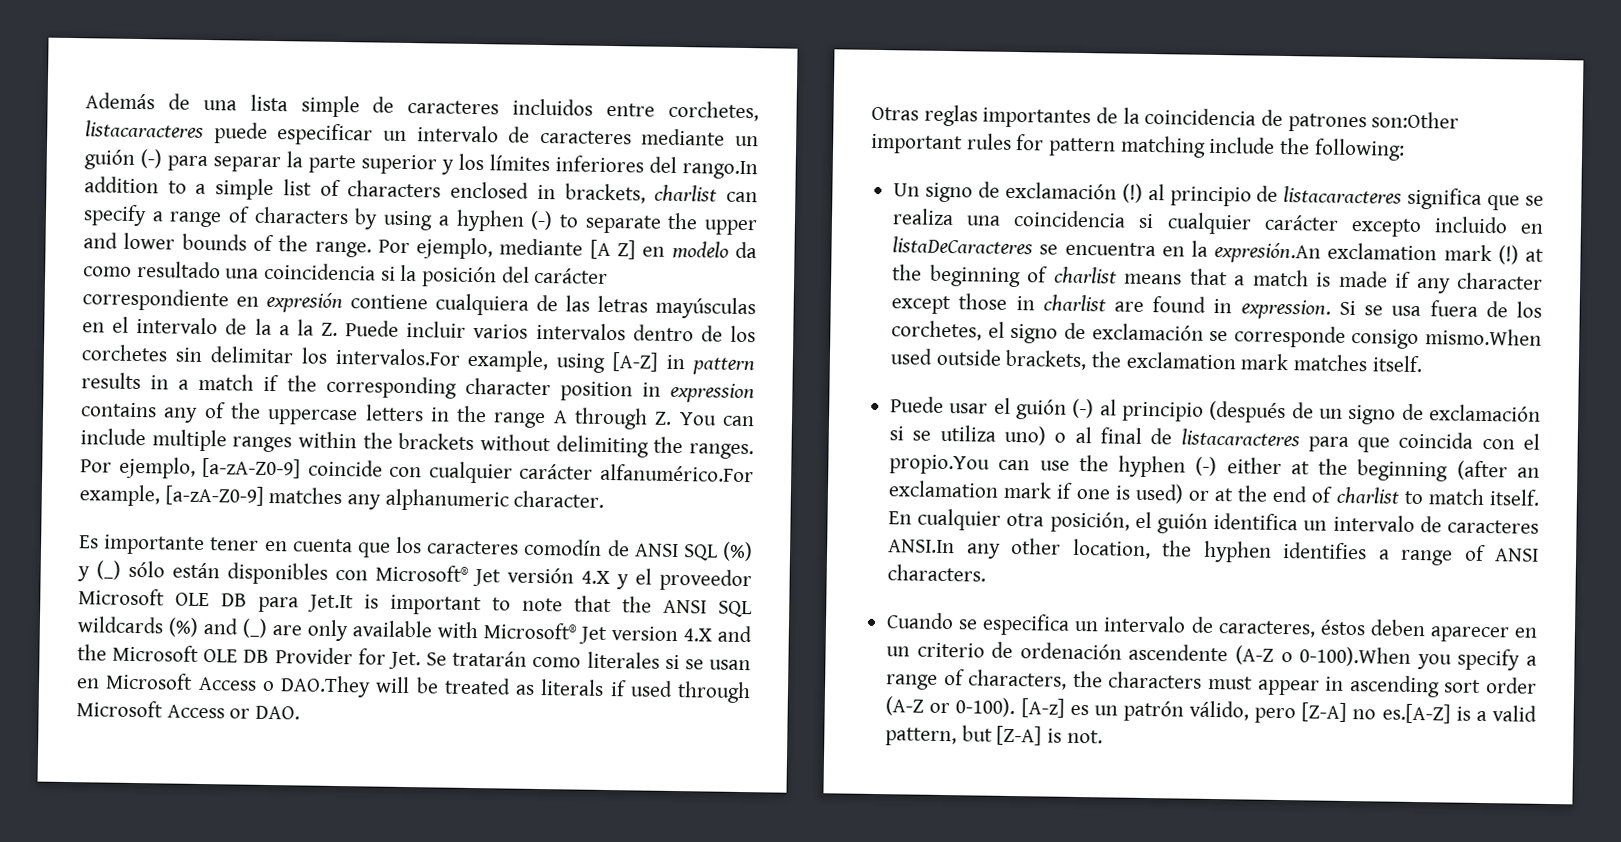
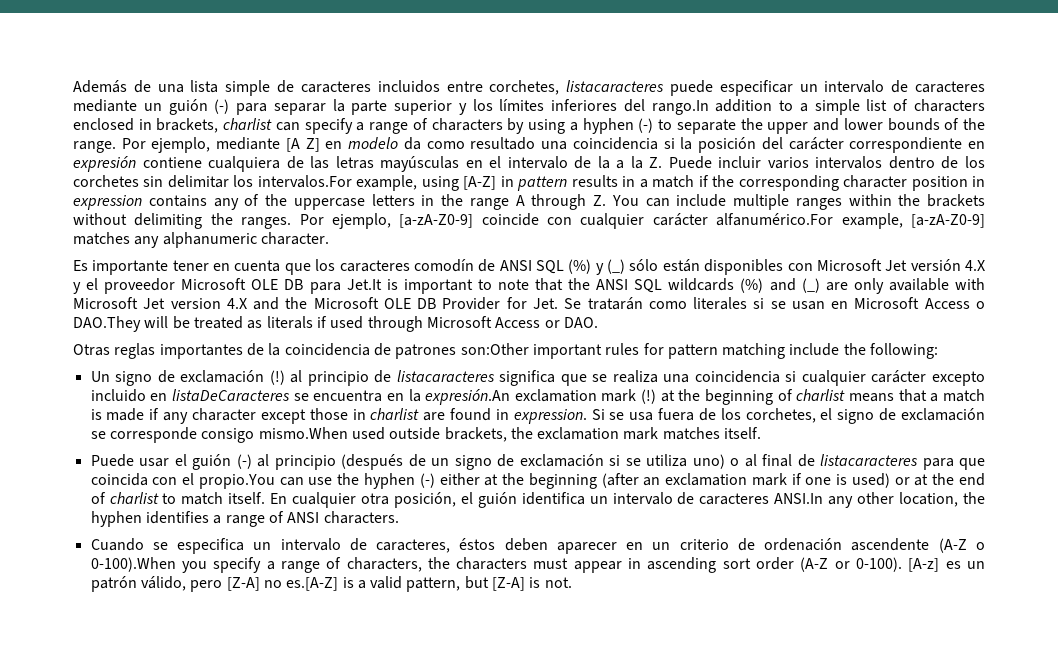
[375,564,469,582] Microsoft® -> [816,259,882,271] Microsoft
[483,622,577,640] Microsoft® -> [73,297,138,309] Microsoft

